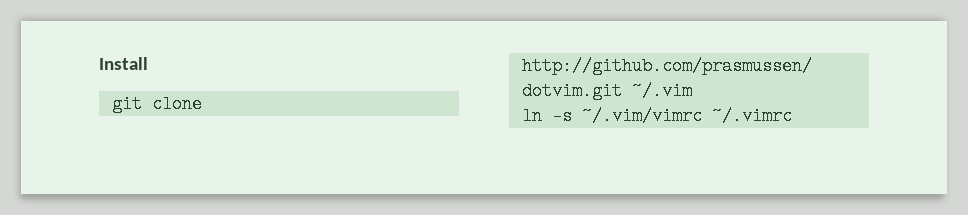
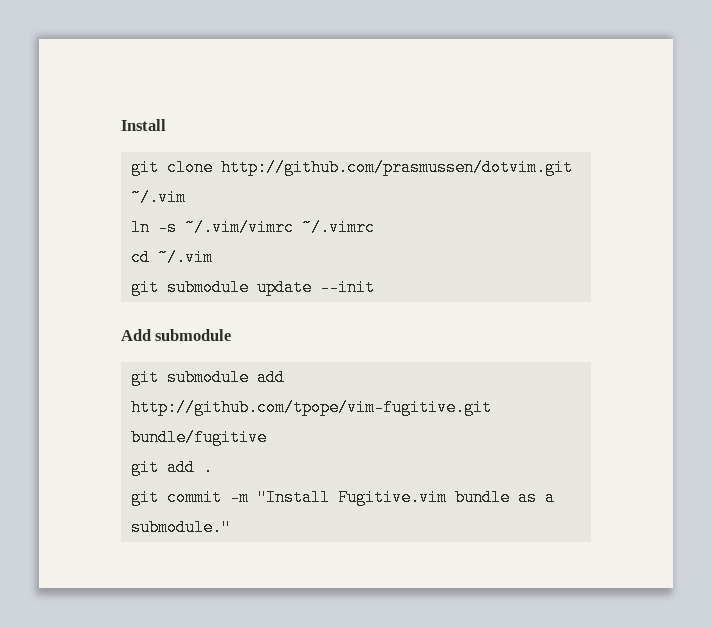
(792, 116) none -> [130,249,213,266] [130,279,375,296] [121,329,232,341] [130,369,285,386] [130,399,492,416] [130,429,267,446] [130,459,213,476] [130,489,555,506] [130,519,231,536] // cd ~/.vim // git submodule update --init // Add submodule // git submodule add http://github.com/tpope/vim-fugitive.git bundle/fugitive // git add . // git commit -m "Install Fugitive.vim bundle as a submodule."

